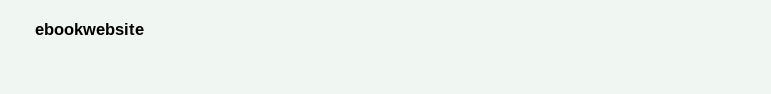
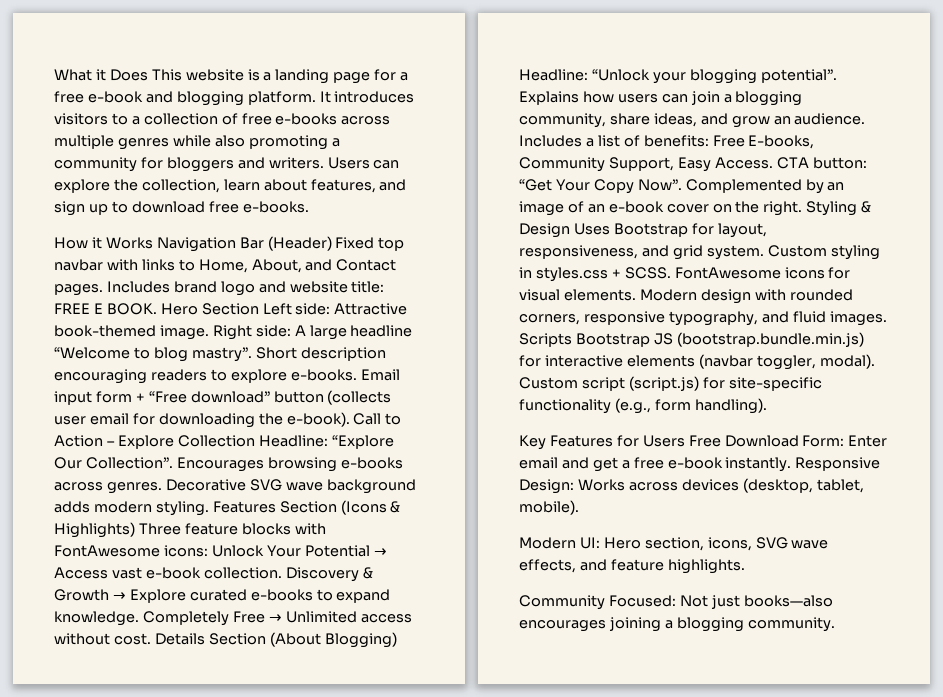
[35,23,144,35] ebookwebsite -> [54,69,409,84] [54,91,415,106] [54,113,391,125] [54,135,340,150] [54,157,400,172] [54,179,407,193] [54,201,309,216] [54,236,405,252] [54,259,397,273] [54,281,385,296] [54,303,408,315] [54,325,413,340] [54,347,386,362] [54,369,400,384] [54,390,392,405] [54,412,402,428] [54,435,394,449] [54,457,403,472] [54,479,416,494] [54,500,401,516] [54,522,326,538] [54,545,387,557] [54,567,373,582] [54,589,391,603] [54,611,412,626] [54,632,397,648] [519,69,837,84] [519,91,803,106] [519,113,866,128] [519,135,815,149] [519,157,867,172] [519,179,845,194] [519,201,872,216] [519,223,767,238] [519,245,880,260] [519,267,851,282] [519,289,853,304] [519,311,887,326] [519,332,864,347] [519,354,875,370] [519,376,822,391] [519,398,767,414] [519,435,888,450] [519,457,881,472] [519,478,864,494] [519,500,579,515] [519,537,829,551] [519,559,745,574] [519,595,833,610] [519,617,835,632] What it Does This website is a landing page for a free e-book and blogging platform. It introduces visitors to a collection of free e-books across multiple genres while also promoting a community for bloggers and writers. Users can explore the collection, learn about features, and sign up to download free e-books. // How it Works Navigation Bar (Header) Fixed top navbar with links to Home, About, and Contact pages. Includes brand logo and website title: FREE E BOOK. Hero Section Left side: Attractive book-themed image. Right side: A large headline “Welcome to blog mastry”. Short description encouraging readers to explore e-books. Email input form + “Free download” button (collects user email for downloading the e-book). Call to Action – Explore Collection Headline: “Explore Our Collection”. Encourages browsing e-books across genres. Decorative SVG wave background adds modern styling. Features Section (Icons & Highlights) Three feature blocks with FontAwesome icons: Unlock Your Potential → Access vast e-book collection. Discovery & Growth → Explore curated e-books to expand knowledge. Completely Free → Unlimited access without cost. Details Section (About Blogging) Headline: “Unlock your blogging potential”. Explains how users can join a blogging community, share ideas, and grow an audience. Includes a list of benefits: Free E-books, Community Support, Easy Access. CTA button: “Get Your Copy Now”. Complemented by an image of an e-book cover on the right. Styling & Design Uses Bootstrap for layout, responsiveness, and grid system. Custom styling in styles.css + SCSS. FontAwesome icons for visual elements. Modern design with rounded corners, responsive typography, and fluid images. Scripts Bootstrap JS (bootstrap.bundle.min.js) for interactive elements (navbar toggler, modal). Custom script (script.js) for site-specific functionality (e.g., form handling). // Key Features for Users Free Download Form: Enter email and get a free e-book instantly. Responsive Design: Works across devices (desktop, tablet, mobile). // Modern UI: Hero section, icons, SVG wave effects, and feature highlights. // Community Focused: Not just books—also encourages joining a blogging community.

